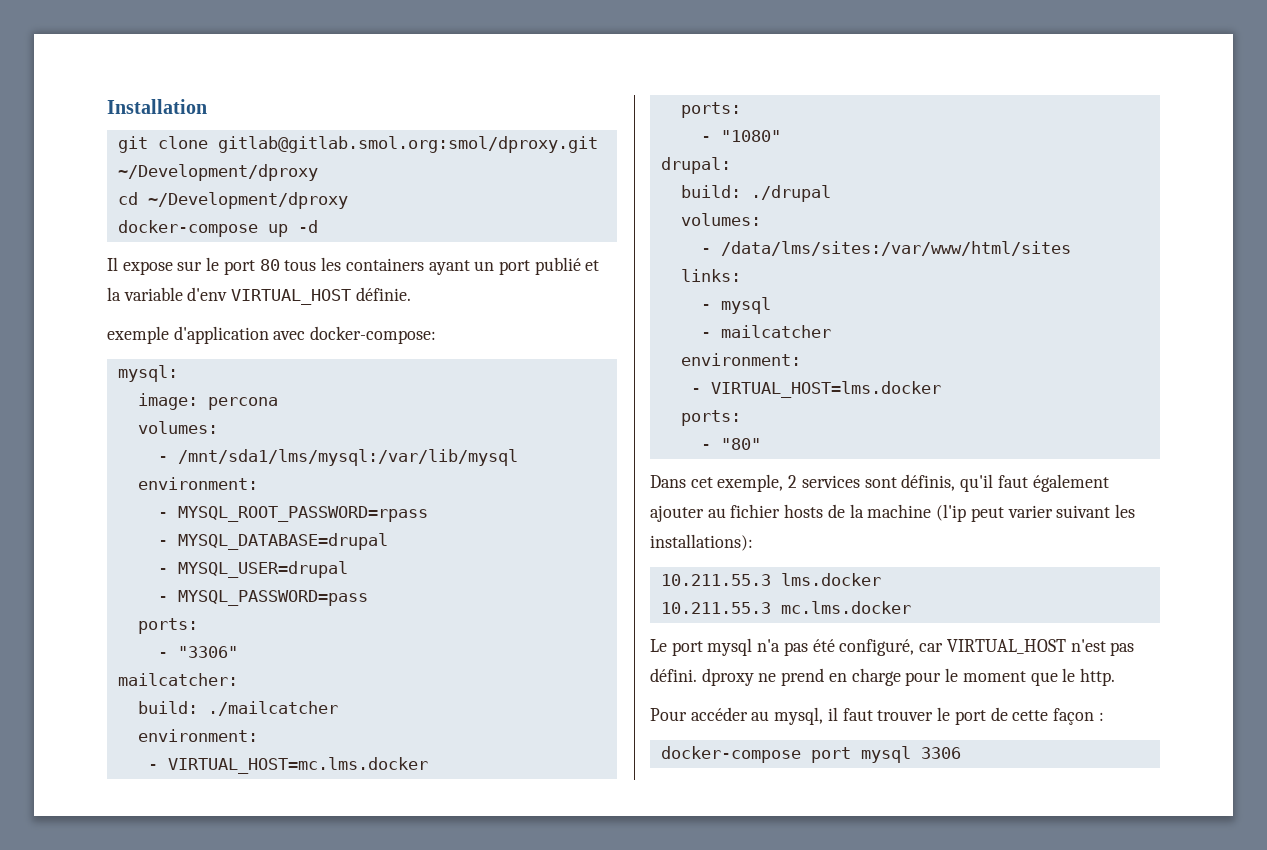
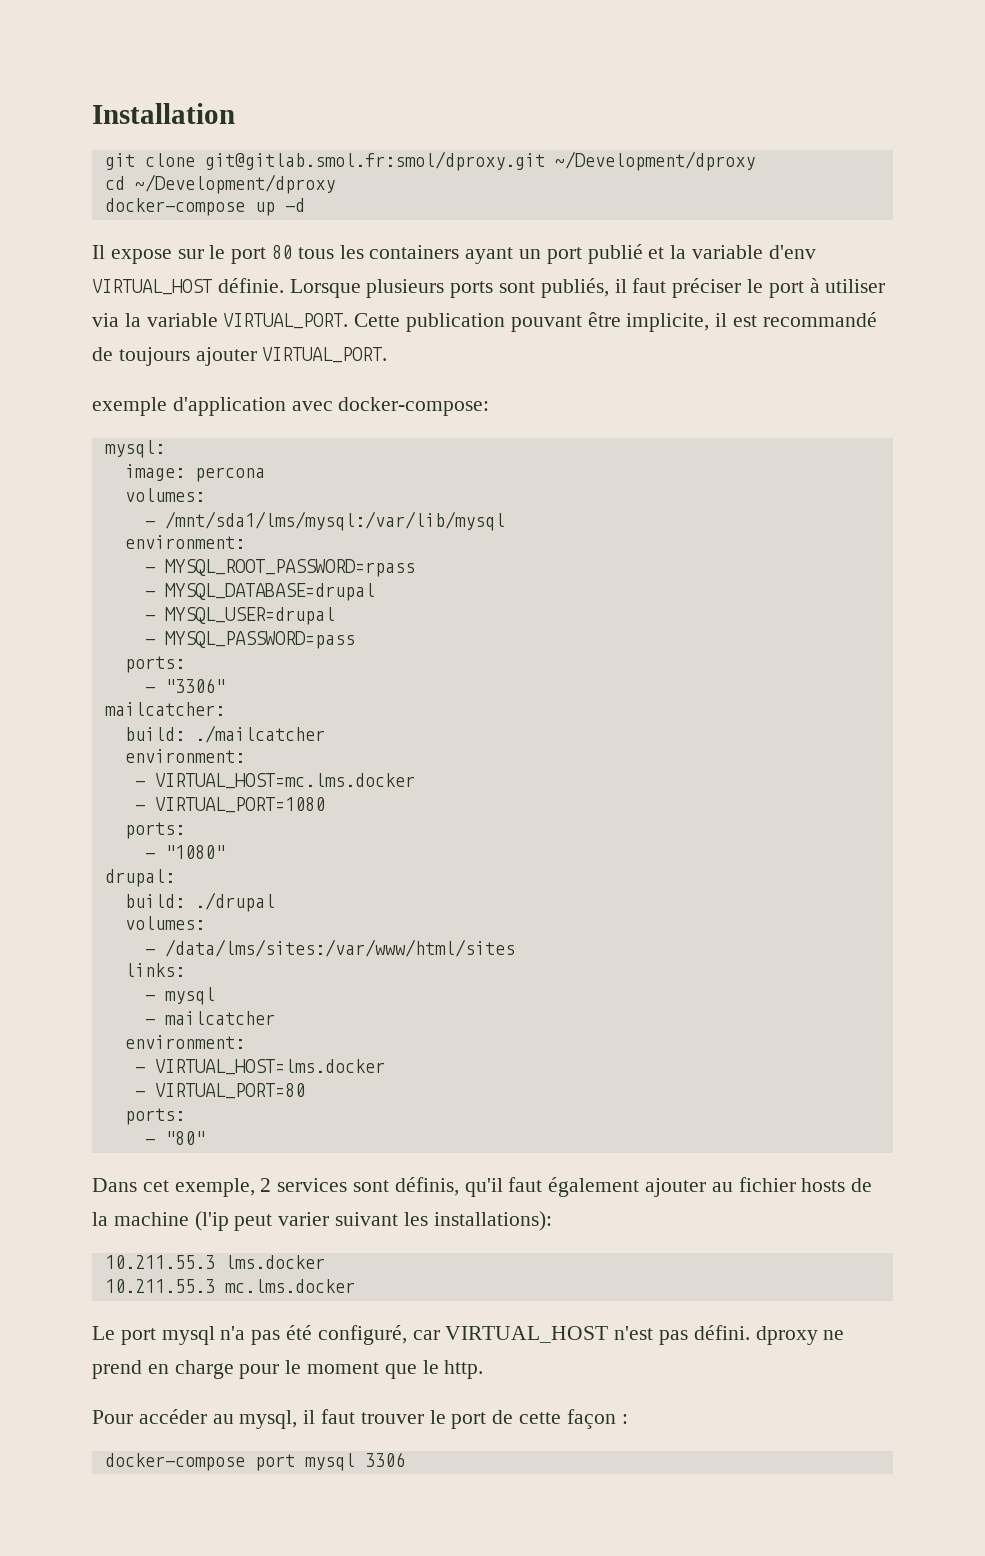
[217,136,598,153] gitlab@gitlab.smol.org:smol/dproxy.git -> [204,151,545,171] git@gitlab.smol.fr:smol/dproxy.git
(411, 294) none -> [289,278,886,298] [92,312,877,332] [92,347,388,366] Lorsque plusieurs ports sont publiés, il faut préciser le port à utiliser via la variable VIRTUAL_PORT. Cette publication pouvant être implicite, il est recommandé de toujours ajouter VIRTUAL_PORT.
(428, 765) none -> [134,797,325,813] // - VIRTUAL_PORT=1080
(941, 389) none -> [134,1083,305,1099] // - VIRTUAL_PORT=80

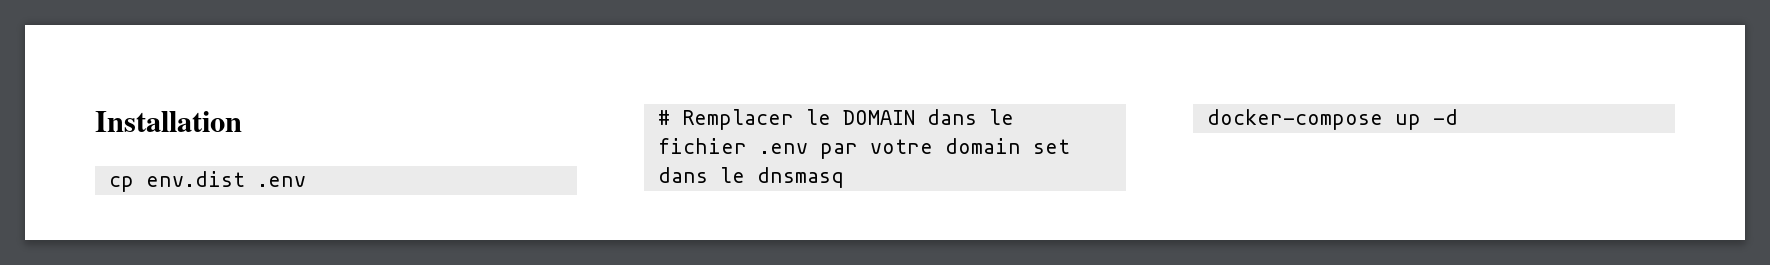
[104,151,755,171] [104,174,335,194] [104,198,305,216] [92,244,816,264] [92,278,886,298] [92,312,877,332] [92,347,388,366] [92,397,490,416] [104,440,165,458] [124,464,265,482] [124,488,205,502] [144,511,505,531] [124,535,245,549] [144,559,415,577] [144,583,375,601] [144,607,335,625] [144,631,355,649] [124,656,185,673] [144,678,225,693] [104,702,225,716] [124,725,325,743] [124,749,245,763] [134,773,415,789] [134,797,325,813] [124,822,185,839] [144,845,225,859] [104,869,175,887] [124,892,275,912] [124,916,205,930] [144,939,515,957] [124,963,185,977] [144,987,215,1005] [144,1011,275,1025] [124,1035,245,1049] [134,1059,385,1075] [134,1083,305,1099] [124,1108,185,1125] [144,1131,205,1145] [92,1177,873,1197] [92,1211,552,1231] [104,1255,325,1269] [104,1279,355,1293] [92,1325,845,1345] [92,1360,484,1379] [92,1409,628,1429] [104,1452,405,1471] git clone git@gitlab.smol.fr:smol/dproxy.git ~/Development/dproxy // cd ~/Development/dproxy // docker-compose up -d // Il expose sur le port 80 tous les containers ayant un port publié et la variable d'env VIRTUAL_HOST définie. Lorsque plusieurs ports sont publiés, il faut préciser le port à utiliser via la variable VIRTUAL_PORT. Cette publication pouvant être implicite, il est recommandé de toujours ajouter VIRTUAL_PORT. // exemple d'application avec docker-compose: // mysql: // image: percona // volumes: // - /mnt/sda1/lms/mysql:/var/lib/mysql // environment: // - MYSQL_ROOT_PASSWORD=rpass // - MYSQL_DATABASE=drupal // - MYSQL_USER=drupal // - MYSQL_PASSWORD=pass // ports: // - "3306" // mailcatcher: // build: ./mailcatcher // environment: // - VIRTUAL_HOST=mc.lms.docker // - VIRTUAL_PORT=1080 // ports: // - "1080" // drupal: // build: ./drupal // volumes: // - /data/lms/sites:/var/www/html/sites // links: // - mysql // - mailcatcher // environment: // - VIRTUAL_HOST=lms.docker // - VIRTUAL_PORT=80 // ports: // - "80" // Dans cet exemple, 2 services sont définis, qu'il faut également ajouter au fichier hosts de la machine (l'ip peut varier suivant les installations): // 10.211.55.3 lms.docker // 10.211.55.3 mc.lms.docker // Le port mysql n'a pas été configuré, car VIRTUAL_HOST n'est pas défini. dproxy ne prend en charge pour le moment que le http. // Pour accéder au mysql, il faut trouver le port de cette façon : // docker-compose port mysql 3306 -> [108,171,306,192] [657,109,1014,130] [657,138,1070,159] [657,167,844,188] [1206,109,1458,130] cp env.dist .env // # Remplacer le DOMAIN dans le fichier .env par votre domain set dans le dnsmasq // docker-compose up -d

